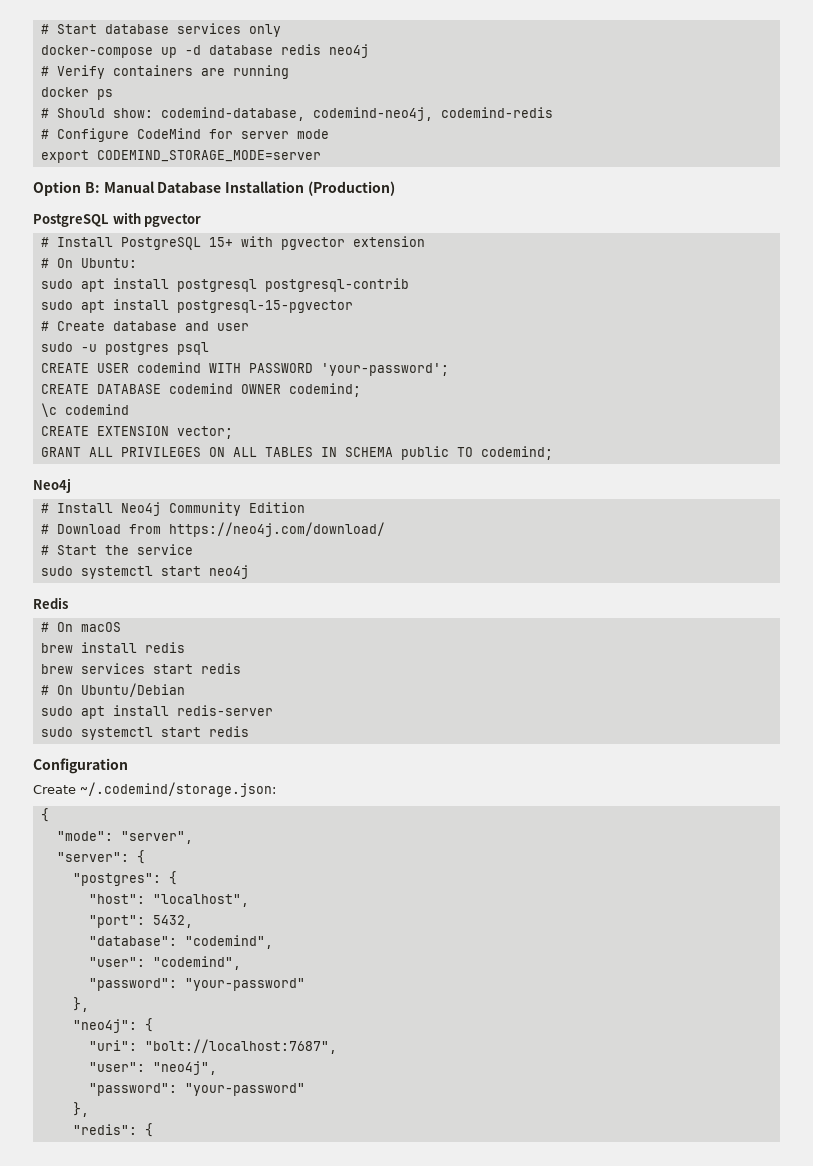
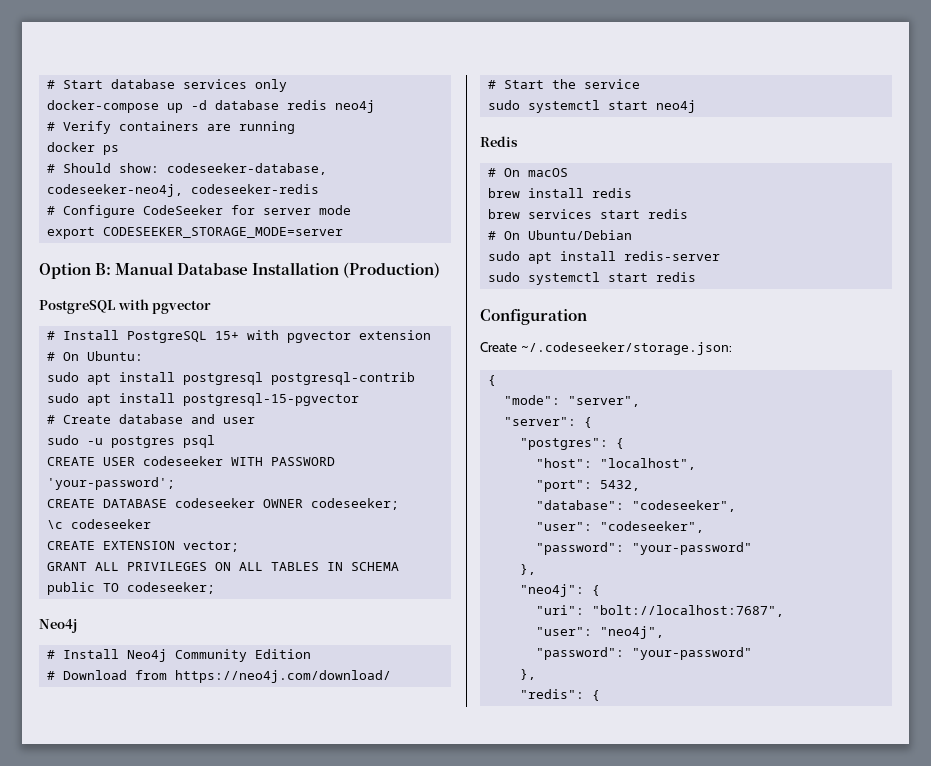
[160,107,553,121] codemind-database, codemind-neo4j, codemind-redis -> [167,163,328,175] [47,184,320,197] codeseeker-database, codeseeker-neo4j, codeseeker-redis
[136,128,201,139] CodeMind -> [143,205,224,215] CodeSeeker
[96,150,321,162] CODEMIND_STORAGE_MODE=server -> [103,227,344,238] CODESEEKER_STORAGE_MODE=server
[136,362,201,373] codemind -> [143,456,224,466] codeseeker
[168,383,361,397] codemind OWNER codemind; -> [175,498,400,510] codeseeker OWNER codeseeker;
[64,404,129,415] codemind -> [71,519,152,529] codeseeker
[480,446,553,460] codemind; -> [127,582,216,594] codeseeker;
[80,782,276,797] ~/.codemind/storage.json: -> [520,342,732,355] ~/.codeseeker/storage.json:
[184,935,273,949] [88,956,241,970] "codemind", // "user": "codemind", -> [632,500,737,512] [536,521,705,533] "codeseeker", // "user": "codeseeker",

